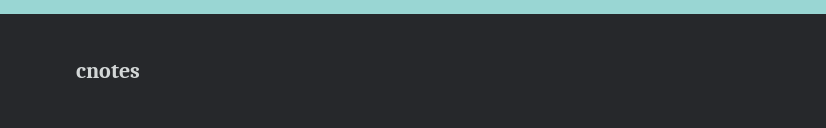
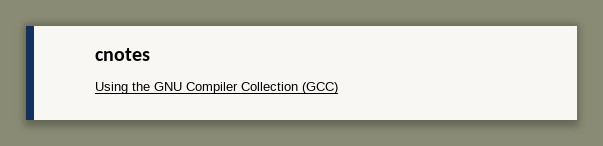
(140, 71) none -> [95,82,338,94] // Using the GNU Compiler Collection (GCC)

